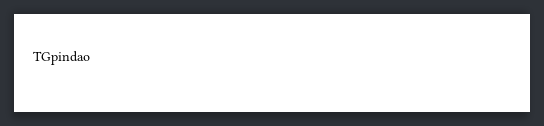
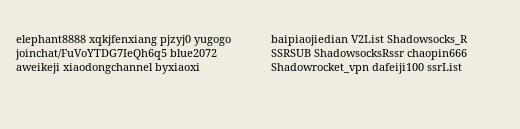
[33,51,90,65] TGpindao -> [16,35,231,46] [15,49,217,60] [16,63,200,74] [271,35,468,46] [271,49,467,60] [271,63,462,74] elephant8888 xqkjfenxiang pjzyj0 yugogo joinchat/FuVoYTDG7IeQh6q5 blue2072 aweikeji xiaodongchannel byxiaoxi baipiaojiedian V2List Shadowsocks_R SSRSUB ShadowsocksRssr chaopin666 Shadowrocket_vpn dafeiji100 ssrList

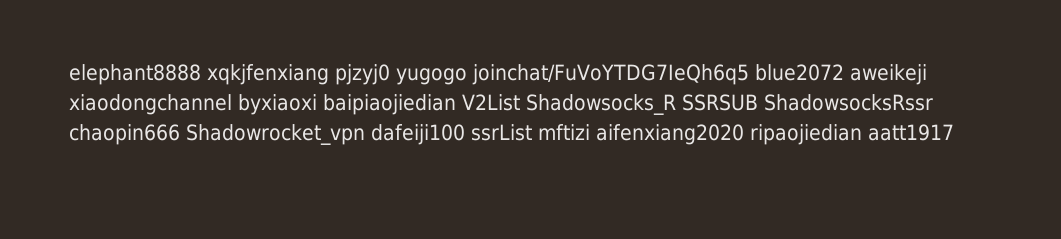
(462, 67) none -> [537,124,954,145] mftizi aifenxiang2020 ripaojiedian aatt1917

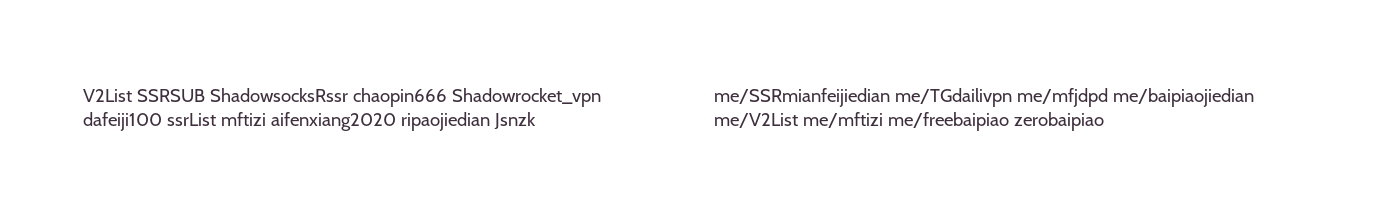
[69,64,927,85] [69,94,676,115] elephant8888 xqkjfenxiang pjzyj0 yugogo joinchat/FuVoYTDG7IeQh6q5 blue2072 aweikeji xiaodongchannel byxiaoxi baipiaojiedian V2List Shadowsocks_R -> [83,89,132,102] V2List
[867,124,954,141] aatt1917 -> [493,112,536,130] [714,88,1254,107] [714,112,1104,131] Jsnzk me/SSRmianfeijiedian me/TGdailivpn me/mfjdpd me/baipiaojiedian me/V2List me/mftizi me/freebaipiao zerobaipiao

